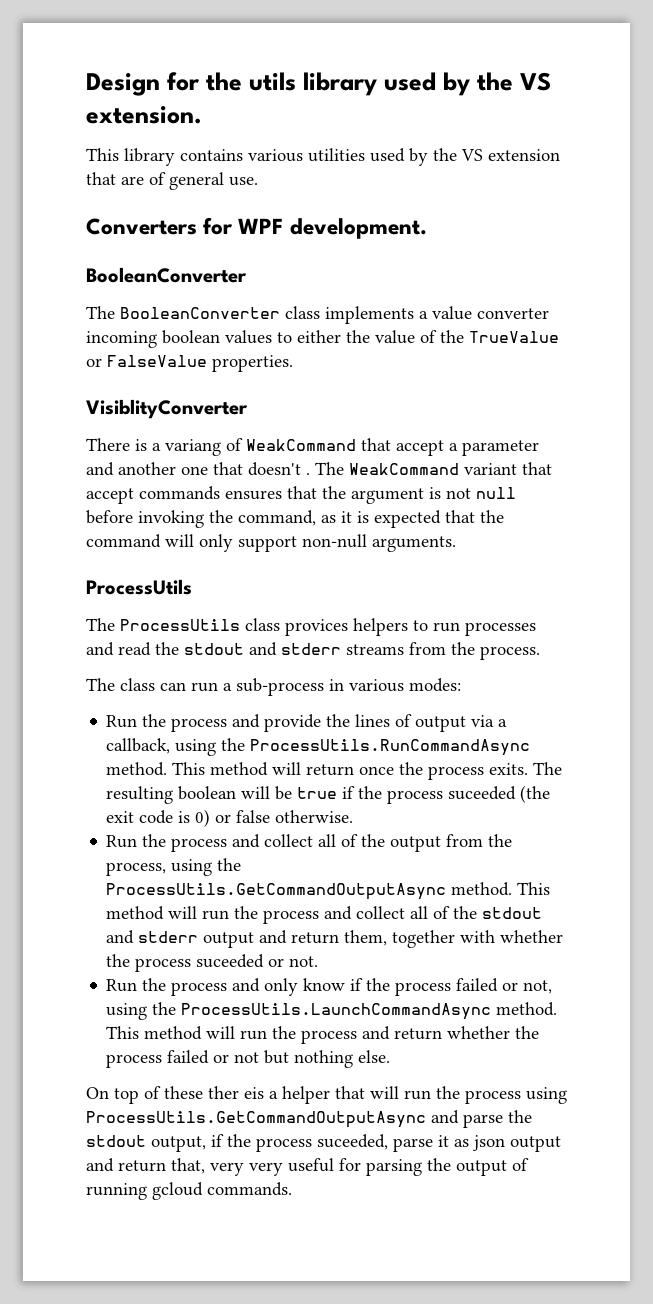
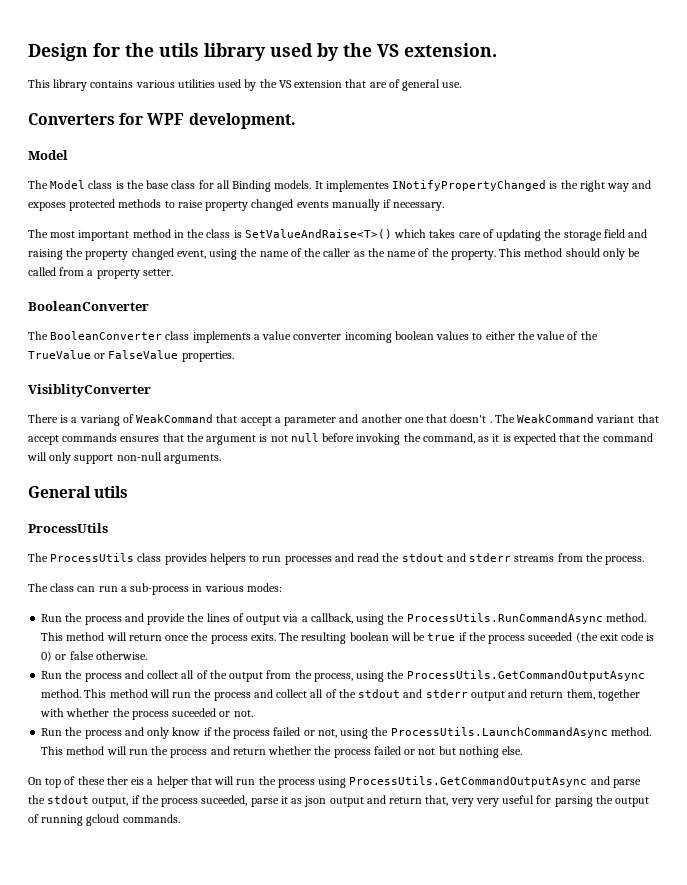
(427, 228) none -> [28,150,68,160] [28,180,652,192] [28,199,445,211] [28,229,648,241] [28,248,641,260] [28,267,173,279] // Model // The Model class is the base class for all Binding models. It implementes INotifyPropertyChanged is the right way and exposes protected methods to raise property changed events manually if necessary. // The most important method in the class is SetValueAndRaise<T>() which takes care of updating the storage field and raising the property changed event, using the name of the caller as the name of the property. This method should only be called from a property setter.
(456, 544) none -> [28,486,129,498] // General utils
[285,619,348,636] provices -> [164,553,207,565] provides

